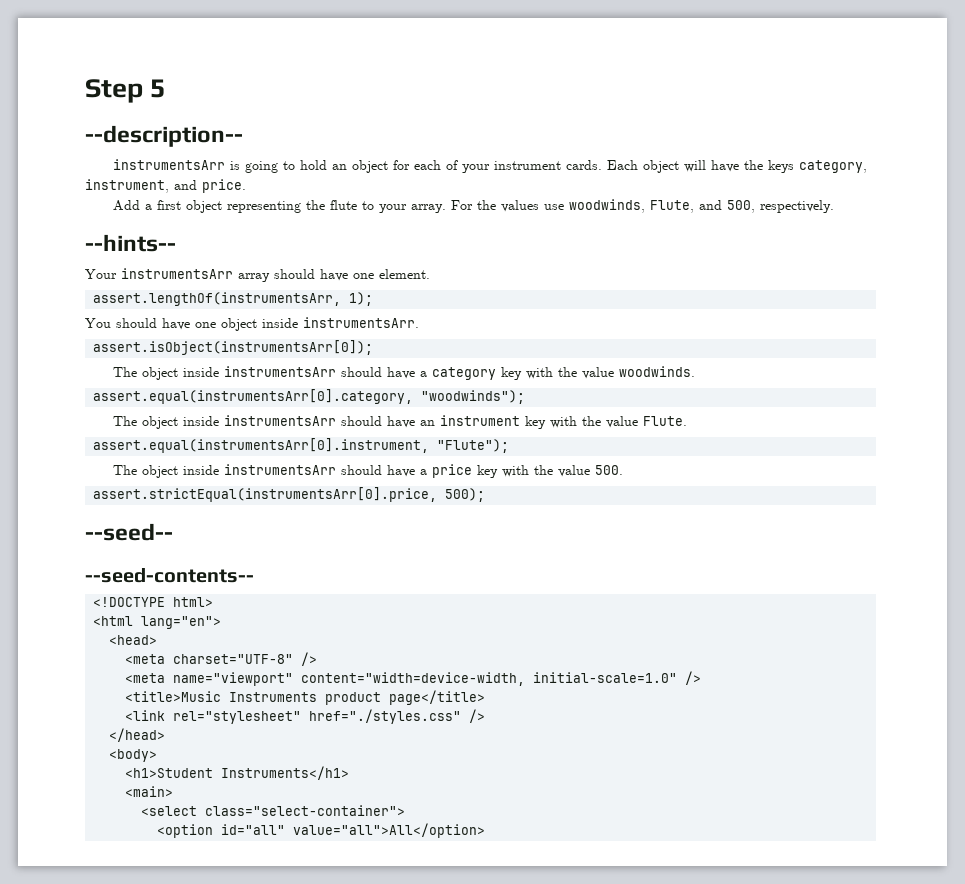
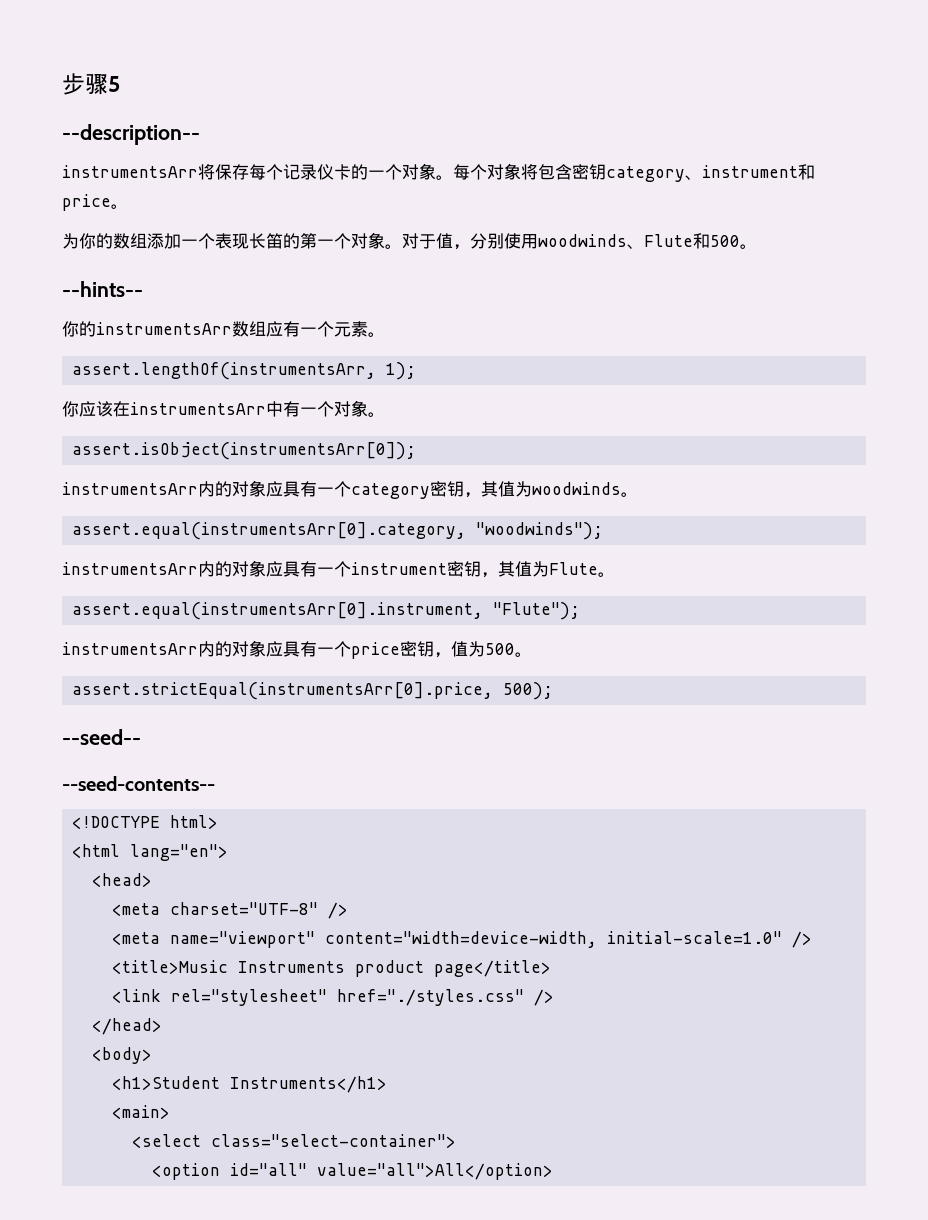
[85,79,143,103] Step -> [62,73,108,95] 步骤
[230,160,868,173] [85,179,246,193] [113,199,835,213] [85,234,176,252] [85,268,430,282] [93,292,374,306] [85,317,419,331] [93,340,374,355] [113,366,696,380] [93,389,526,404] [113,415,688,429] [93,438,510,453] [113,464,624,478] is going to hold an object for each of your instrument cards. Each object will have the keys category, instrument, and price. // Add a first object representing the flute to your array. For the values use woodwinds, Flute, and 500, respectively. // --hints-- // Your instrumentsArr array should have one element. // assert.lengthOf(instrumentsArr, 1); // You should have one object inside instrumentsArr. // assert.isObject(instrumentsArr[0]); // The object inside instrumentsArr should have a category key with the value woodwinds. // assert.equal(instrumentsArr[0].category, "woodwinds"); // The object inside instrumentsArr should have an instrument key with the value Flute. // assert.equal(instrumentsArr[0].instrument, "Flute"); // The object inside instrumentsArr should have a price key with the value 500. -> [198,163,815,182] [62,194,128,211] [62,232,757,250] [62,281,143,297] [62,321,385,337] [72,362,417,380] [62,400,385,417] [72,442,417,460] [62,480,638,499] [72,522,604,540] [62,560,615,578] [72,602,581,620] [62,640,532,659] 将保存每个记录仪卡的一个对象。每个对象将包含密钥category、instrument和price。 // 为你的数组添加一个表现长笛的第一个对象。对于值，分别使用woodwinds、Flute和500。 // --hints-- // 你的instrumentsArr数组应有一个元素。 // assert.lengthOf(instrumentsArr, 1); // 你应该在instrumentsArr中有一个对象。 // assert.isObject(instrumentsArr[0]); // instrumentsArr内的对象应具有一个category密钥，其值为woodwinds。 // assert.equal(instrumentsArr[0].category, "woodwinds"); // instrumentsArr内的对象应具有一个instrument密钥，其值为Flute。 // assert.equal(instrumentsArr[0].instrument, "Flute"); // instrumentsArr内的对象应具有一个price密钥，值为500。

